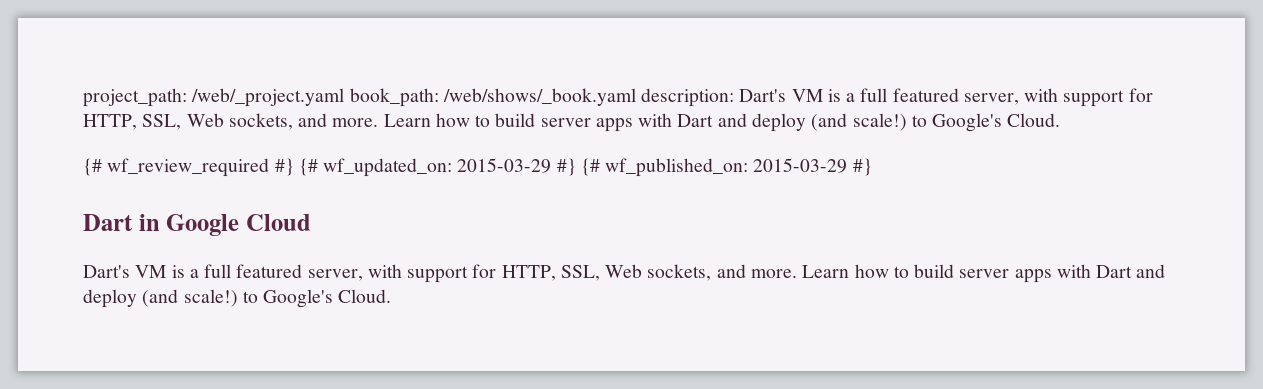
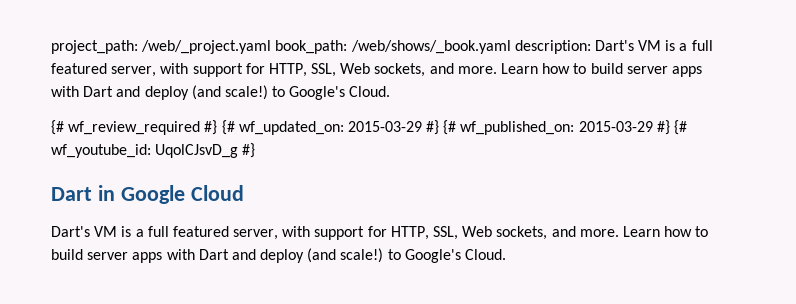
(872, 167) none -> [674,120,688,135] [51,143,256,158] {# wf_youtube_id: UqolCJsvD_g #}

